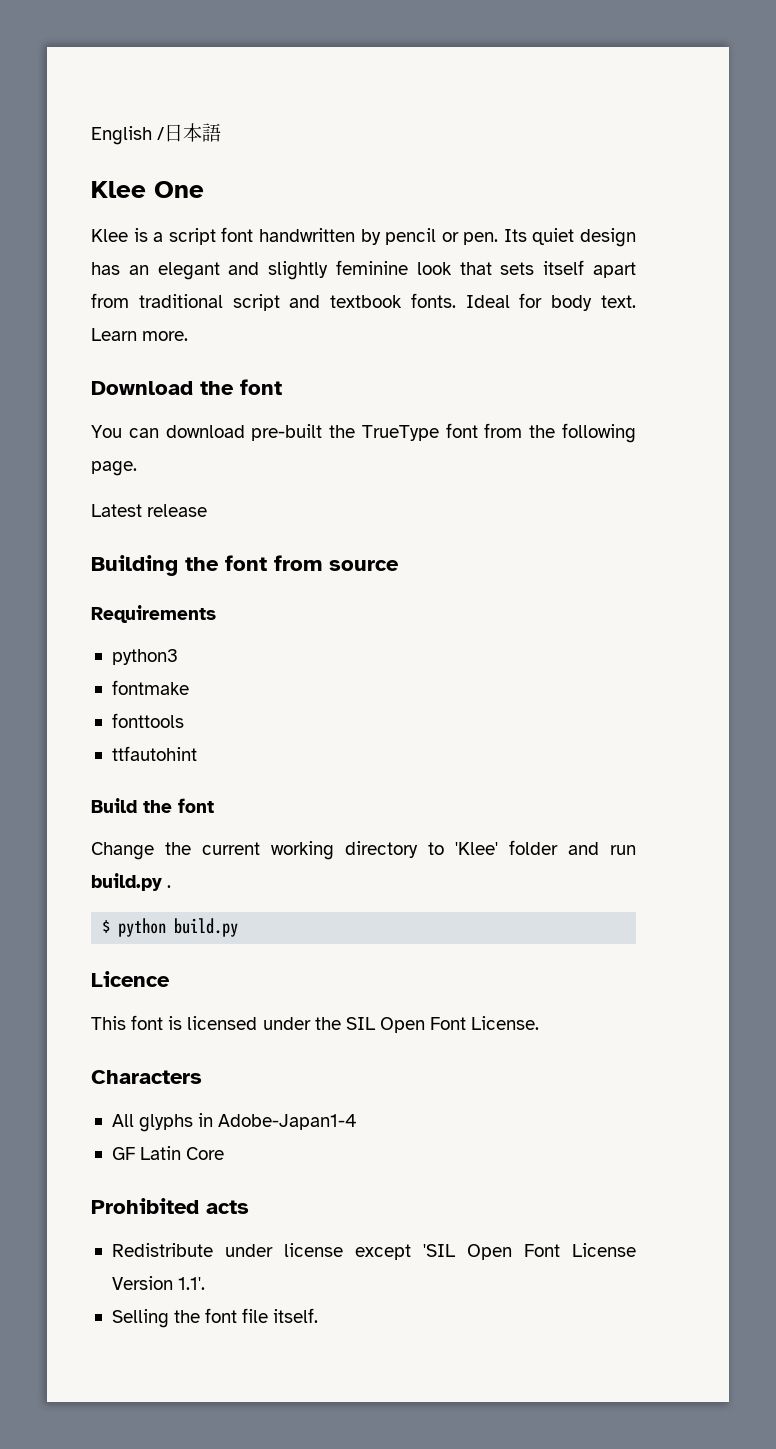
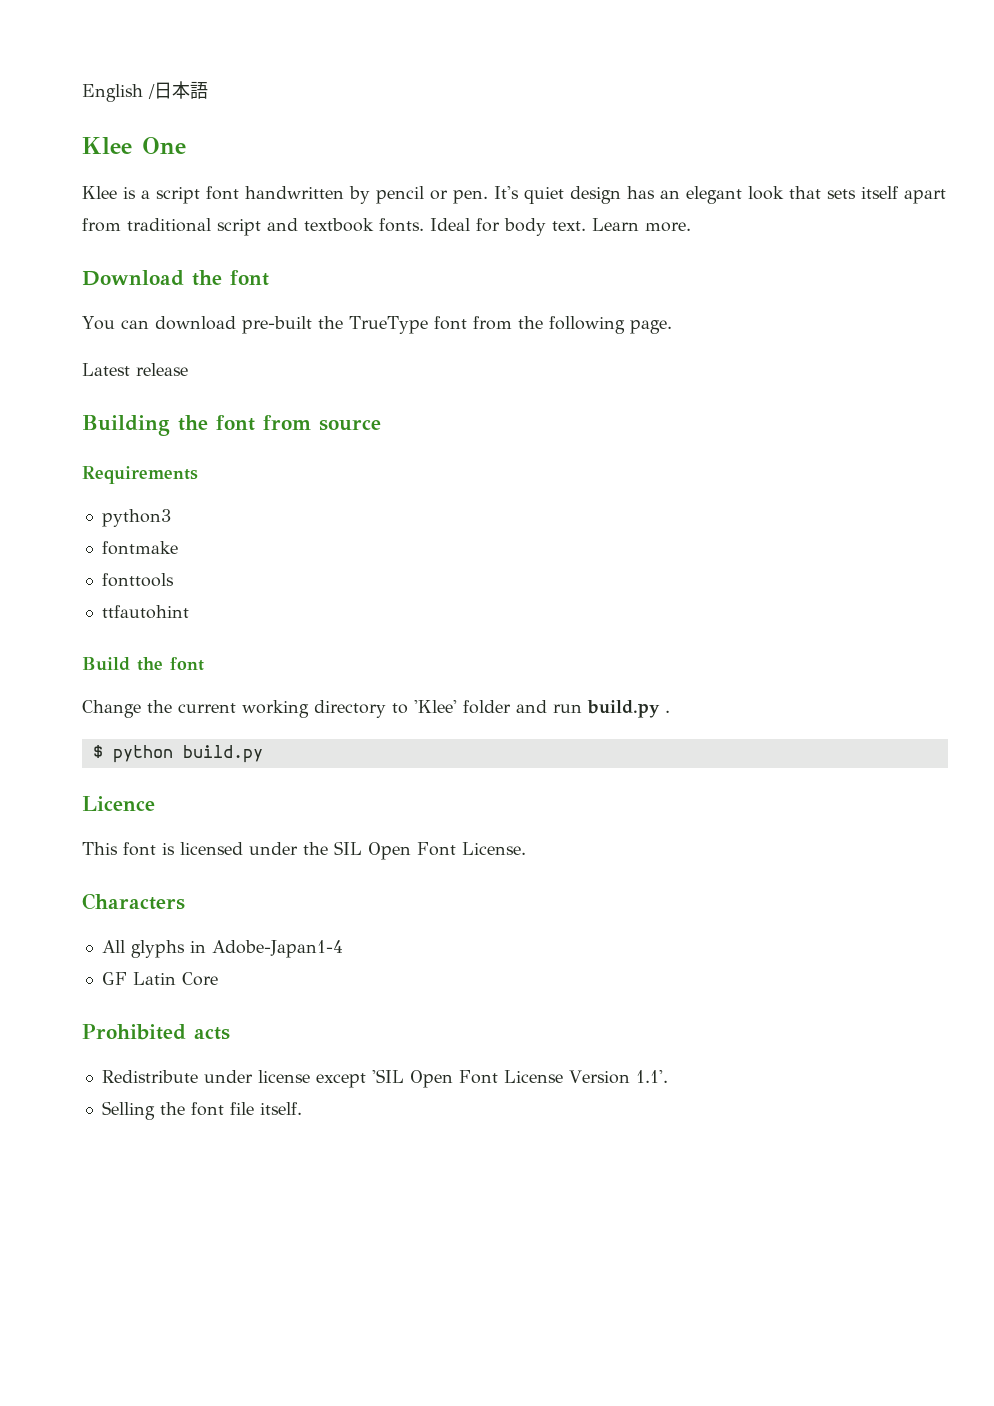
[503,229,527,242] Its -> [494,186,519,199] It's
[228,260,408,280] and slightly feminine -> (742, 195) none

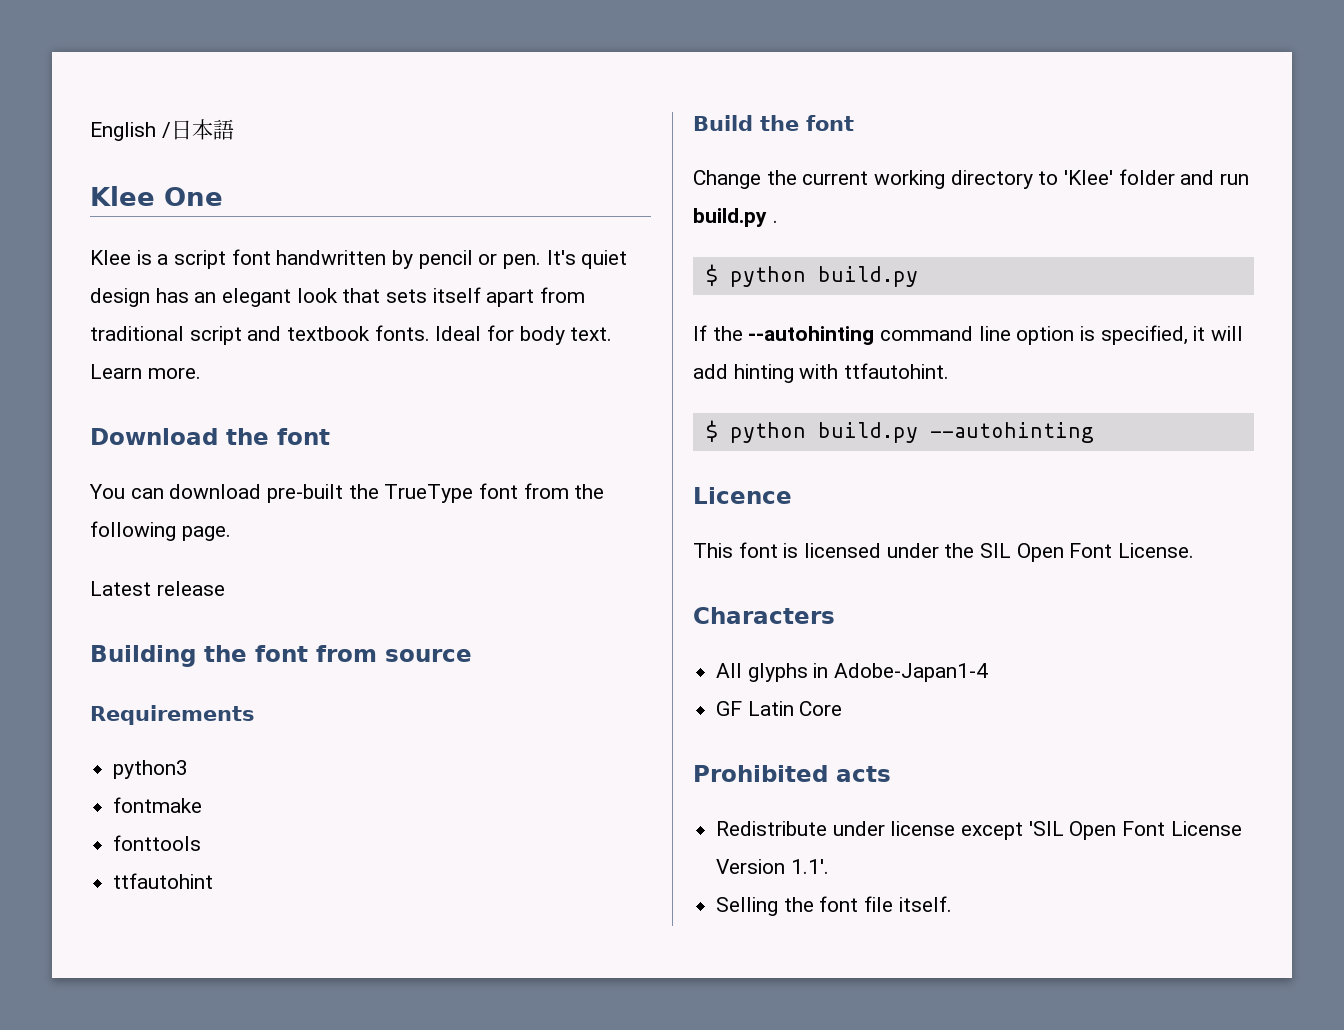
(263, 754) none -> [693,325,1244,345] [693,363,950,383] [705,420,1094,443] // If the --autohinting command line option is specified, it will add hinting with ttfautohint. // $ python build.py --autohinting

